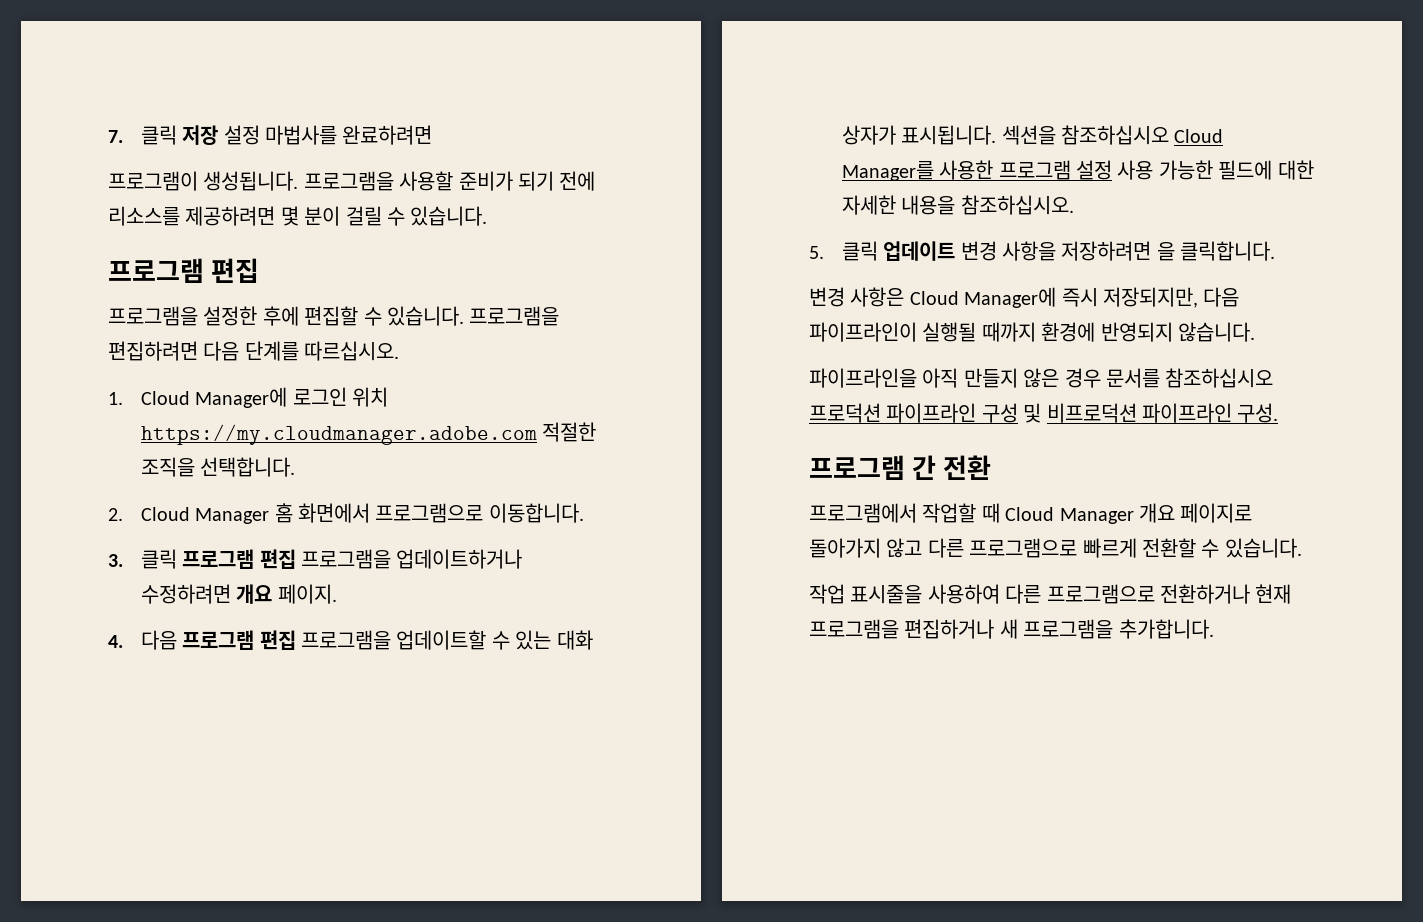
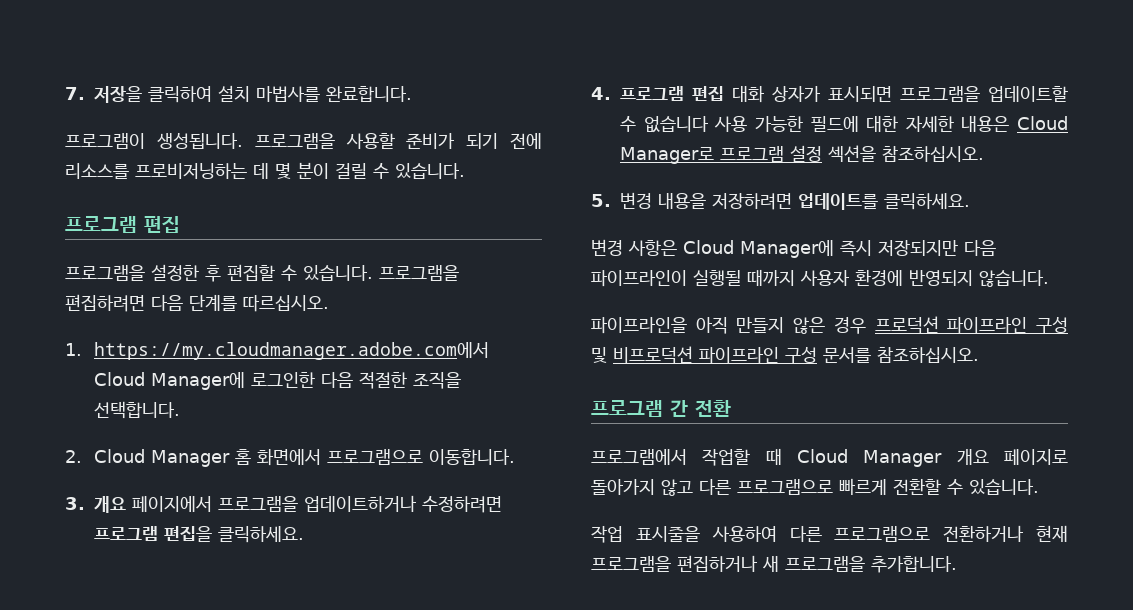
[140,125,433,145] 클릭 저장 설정 마법사를 완료하려면 -> [94,85,413,103] 저장을 클릭하여 설치 마법사를 완료합니다.
[185,206,276,226] 제공하려면 -> [135,163,269,179] 프로비저닝하는 데
[262,306,299,326] 후에 -> [205,265,221,282] 후
[140,387,389,408] [140,424,537,445] Cloud Manager에 로그인 위치 https://my.cloudmanager.adobe.com -> [94,342,490,360] [94,372,354,390] https://my.cloudmanager.adobe.com에서 Cloud Manager에 로그인한 다음
[140,549,523,569] [140,584,337,604] 클릭 프로그램 편집 프로그램을 업데이트하거나 수정하려면 개요 페이지. -> [94,495,503,513] [94,526,305,543] 개요 페이지에서 프로그램을 업데이트하거나 수정하려면 프로그램 편집을 클릭하세요.
[140,630,593,650] [841,125,1224,145] [841,160,1113,181] 다음 프로그램 편집 프로그램을 업데이트할 수 있는 대화 상자가 표시됩니다. 섹션을 참조하십시오 Cloud Manager를 사용한 프로그램 설정 -> [620,85,1068,103] [620,116,709,133] 프로그램 편집 대화 상자가 표시되면 프로그램을 업데이트할 수 없습니다
[901,195,1074,215] [809,241,1276,261] 내용을 참조하십시오. // 5. 클릭 업데이트 변경 사항을 저장하려면 을 클릭합니다. -> [961,116,1068,132] [620,145,985,164] [591,192,971,210] 내용은 Cloud Manager로 프로그램 설정 섹션을 참조하십시오. // 5. 변경 내용을 저장하려면 업데이트를 클릭하세요.
[1103,287,1198,308] 저장되지만, -> [878,240,958,256] 저장되지만
(1036, 332) none -> [800,270,850,286] 사용자
[1106,368,1274,388] 문서를 참조하십시오 -> (866, 325) none
[1237,403,1279,423] 구성. -> [785,347,979,363] 구성 문서를 참조하십시오.

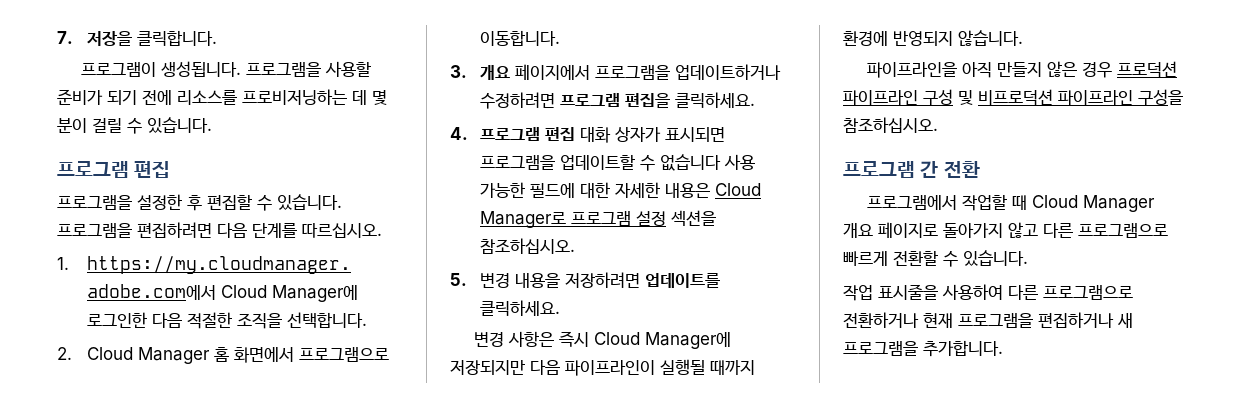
[148,85,413,103] 클릭하여 설치 마법사를 완료합니다. -> [136,30,217,46] 클릭합니다.
[683,240,872,258] Cloud Manager에 즉시 -> [558,331,731,349] 즉시 Cloud Manager에
[800,270,850,286] 사용자 -> (755, 367) none
[785,347,871,363] 구성 문서를 -> [1138,89,1183,105] 구성을

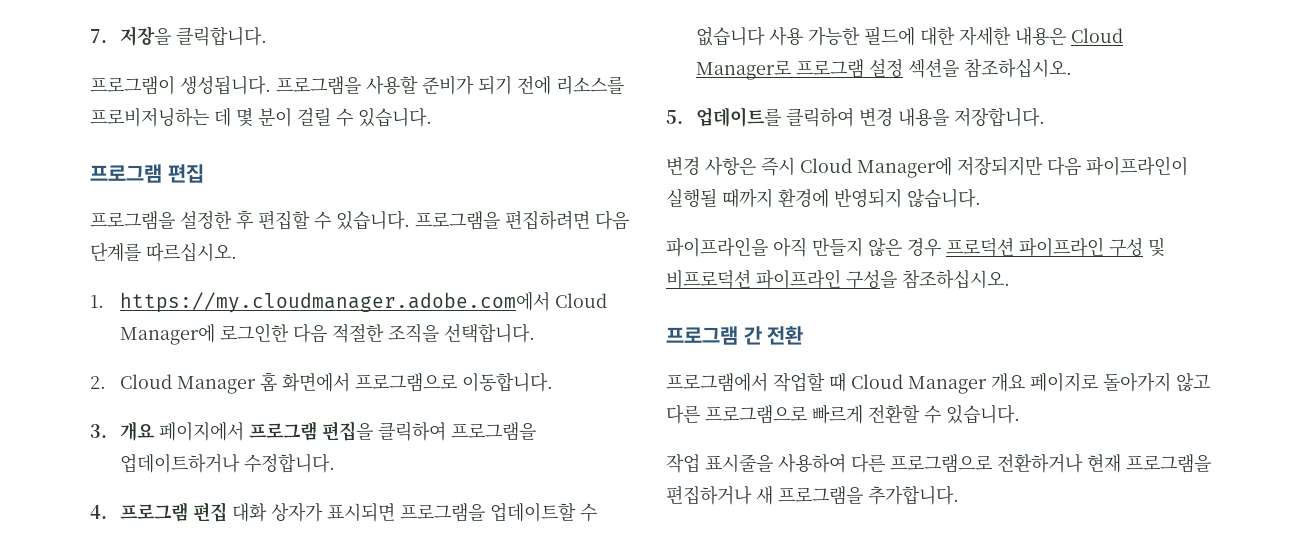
[594,64,781,80] [479,92,755,109] 프로그램을 업데이트하거나 수정하려면 프로그램 편집을 클릭하세요. -> [248,421,536,441] [119,453,335,473] 프로그램 편집을 클릭하여 프로그램을 업데이트하거나 수정합니다.
[479,272,720,288] [479,300,560,316] 변경 내용을 저장하려면 업데이트를 클릭하세요. -> [695,107,1045,127] 업데이트를 클릭하여 변경 내용을 저장합니다.

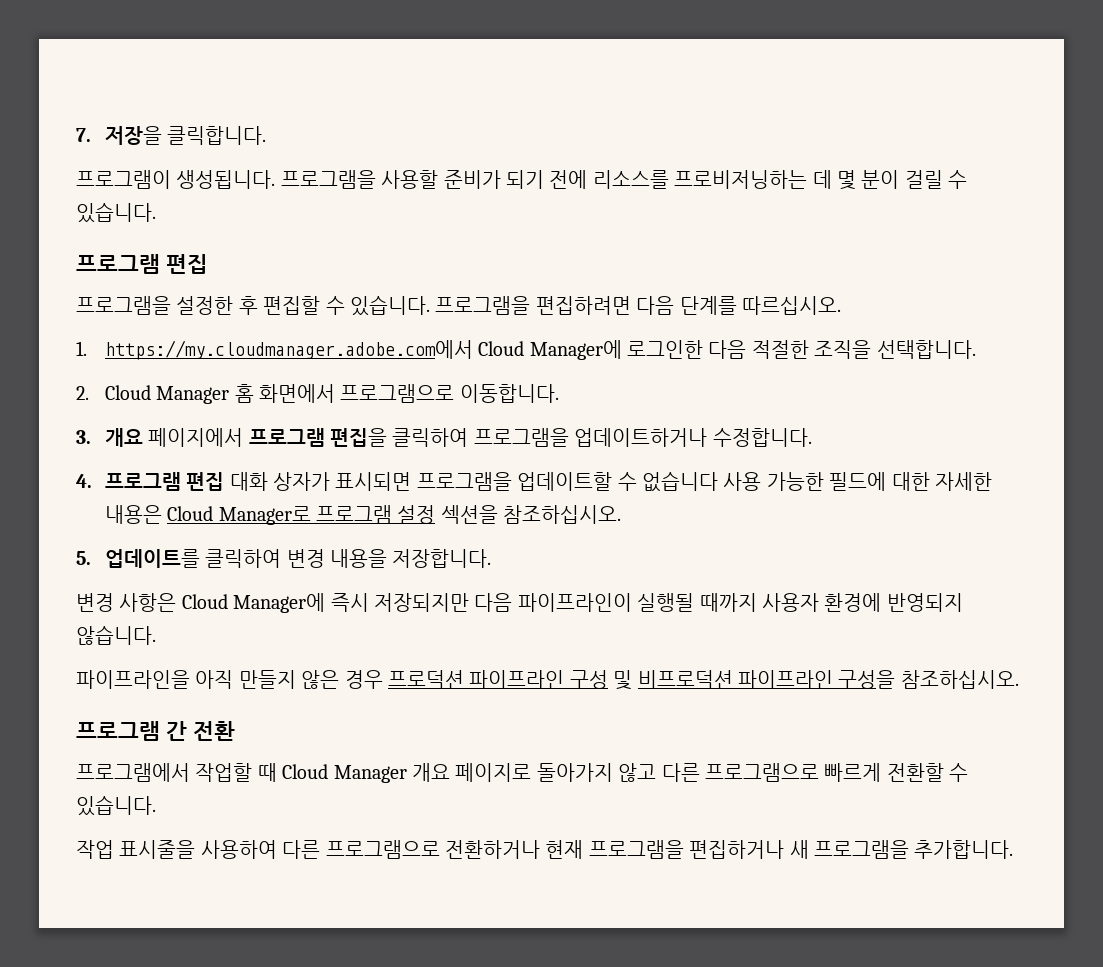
[761,157,952,178] 즉시 Cloud Manager에 -> [181,593,369,613] Cloud Manager에 즉시
(773, 198) none -> [761,593,819,612] 사용자

